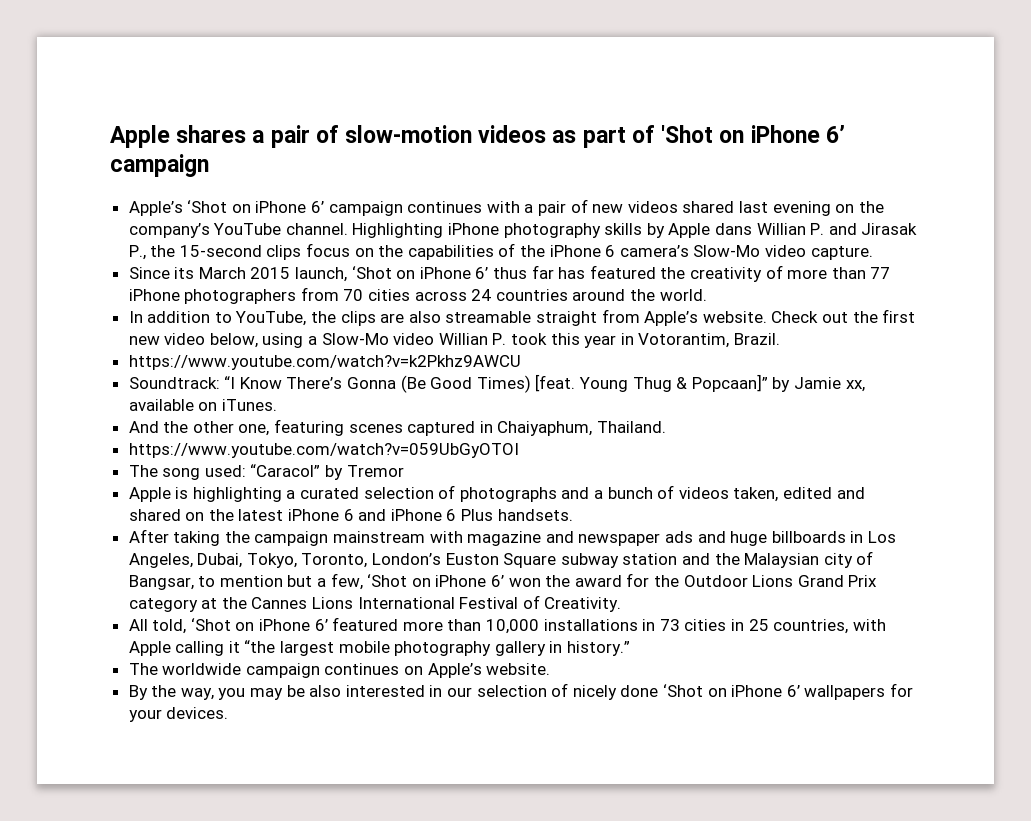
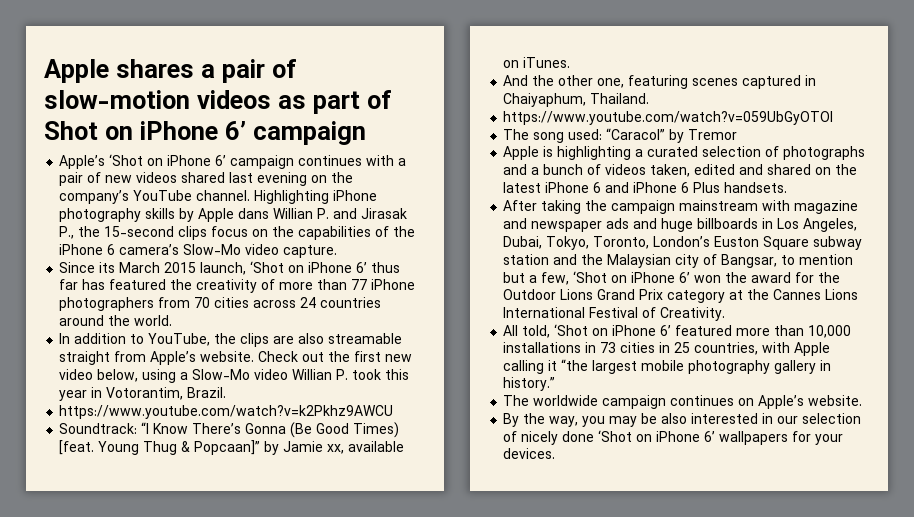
[661,125,714,143] 'Shot -> [44,121,98,140] Shot

